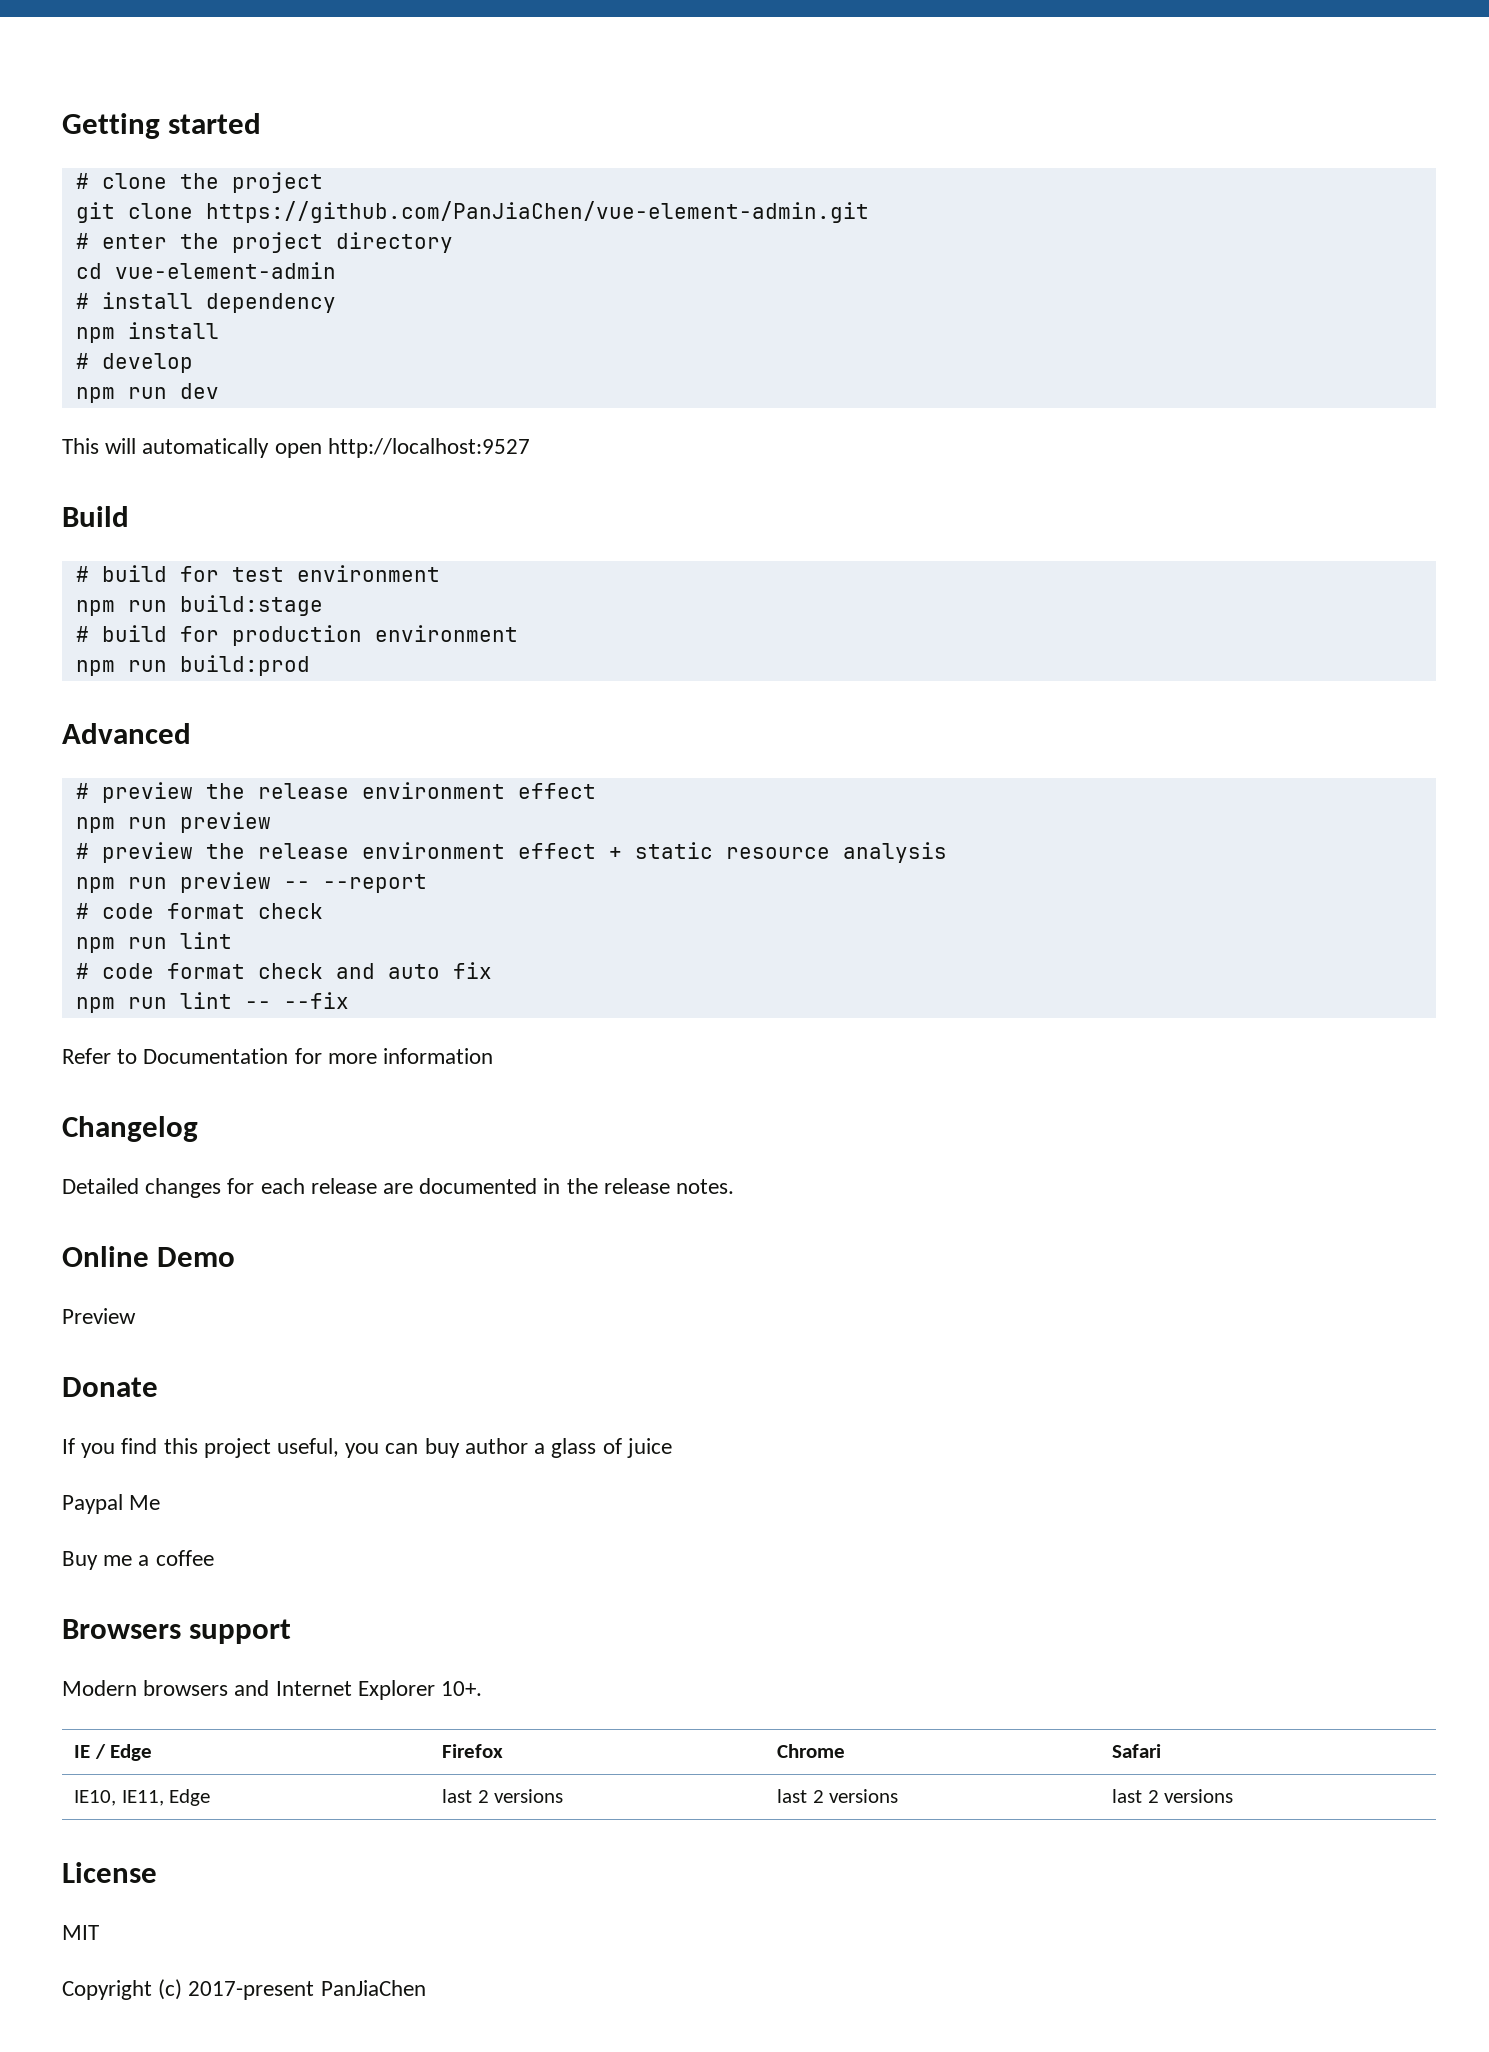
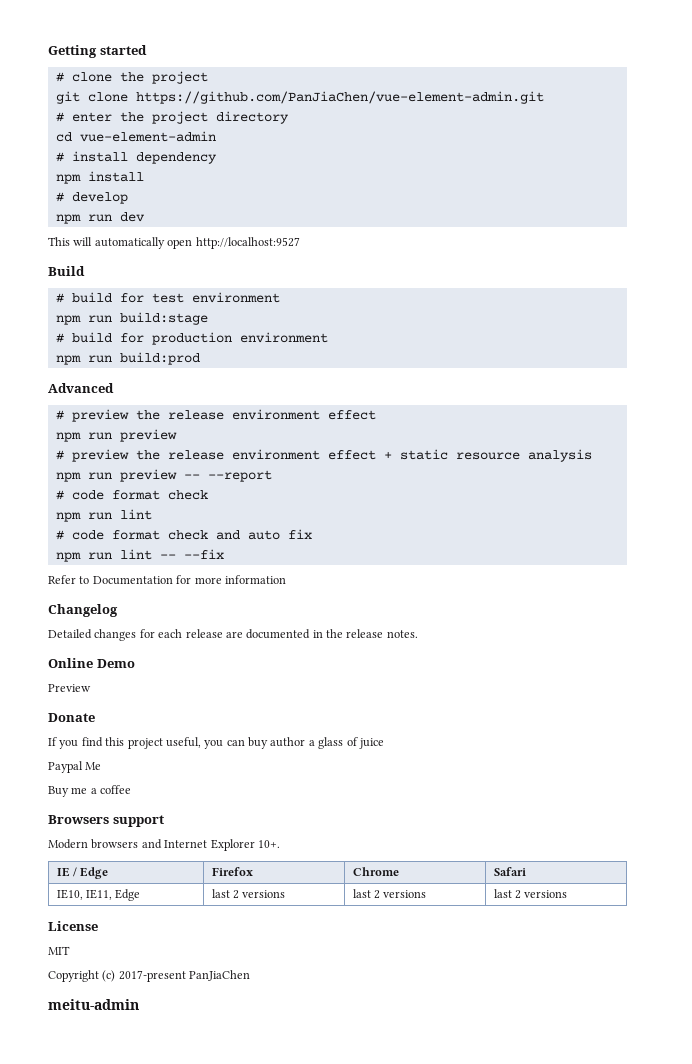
(426, 1988) none -> [48,999,139,1010] // meitu-admin

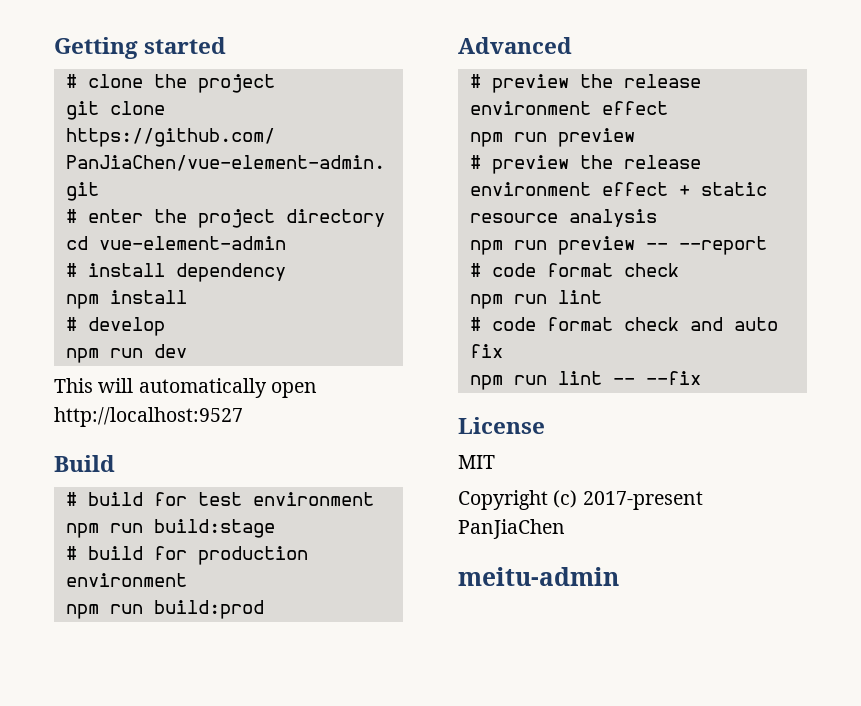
[48,575,286,585] [48,604,118,617] [48,629,418,641] [48,658,135,668] [48,684,91,692] [48,713,95,722] [48,737,384,749] [48,761,102,773] [48,785,132,797] [48,815,164,827] [48,839,280,851] [56,867,109,879] [211,867,253,876] [352,867,399,876] [493,867,526,876] [56,889,141,901] [211,889,286,899] [352,889,427,899] [493,889,568,899] // Refer to Documentation for more information // Changelog // Detailed changes for each release are documented in the release notes. // Online Demo // Preview // Donate // If you find this project useful, you can buy author a glass of juice // Paypal Me // Buy me a coffee // Browsers support // Modern browsers and Internet Explorer 10+. // IE / Edge | Firefox | Chrome | Safari // IE10, IE11, Edge | last 2 versions | last 2 versions | last 2 versions -> (701, 378) none

